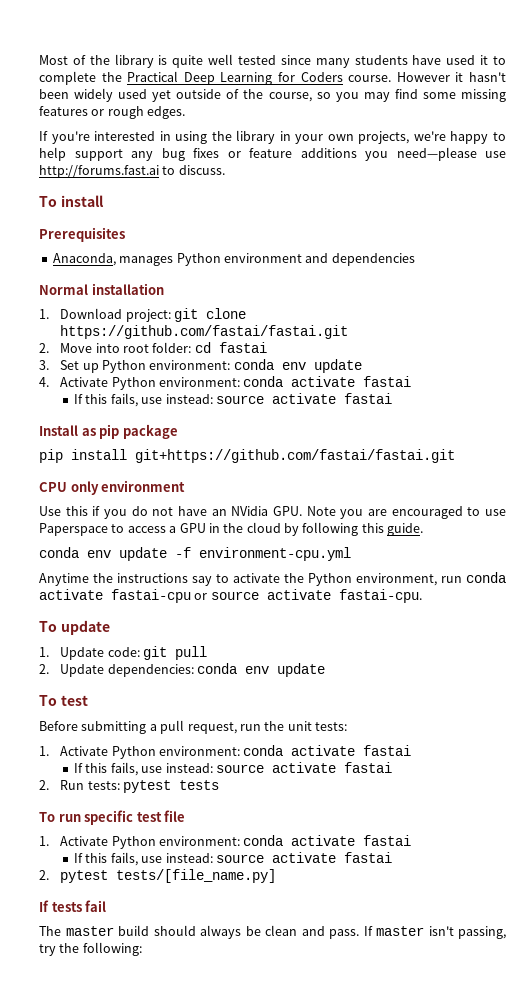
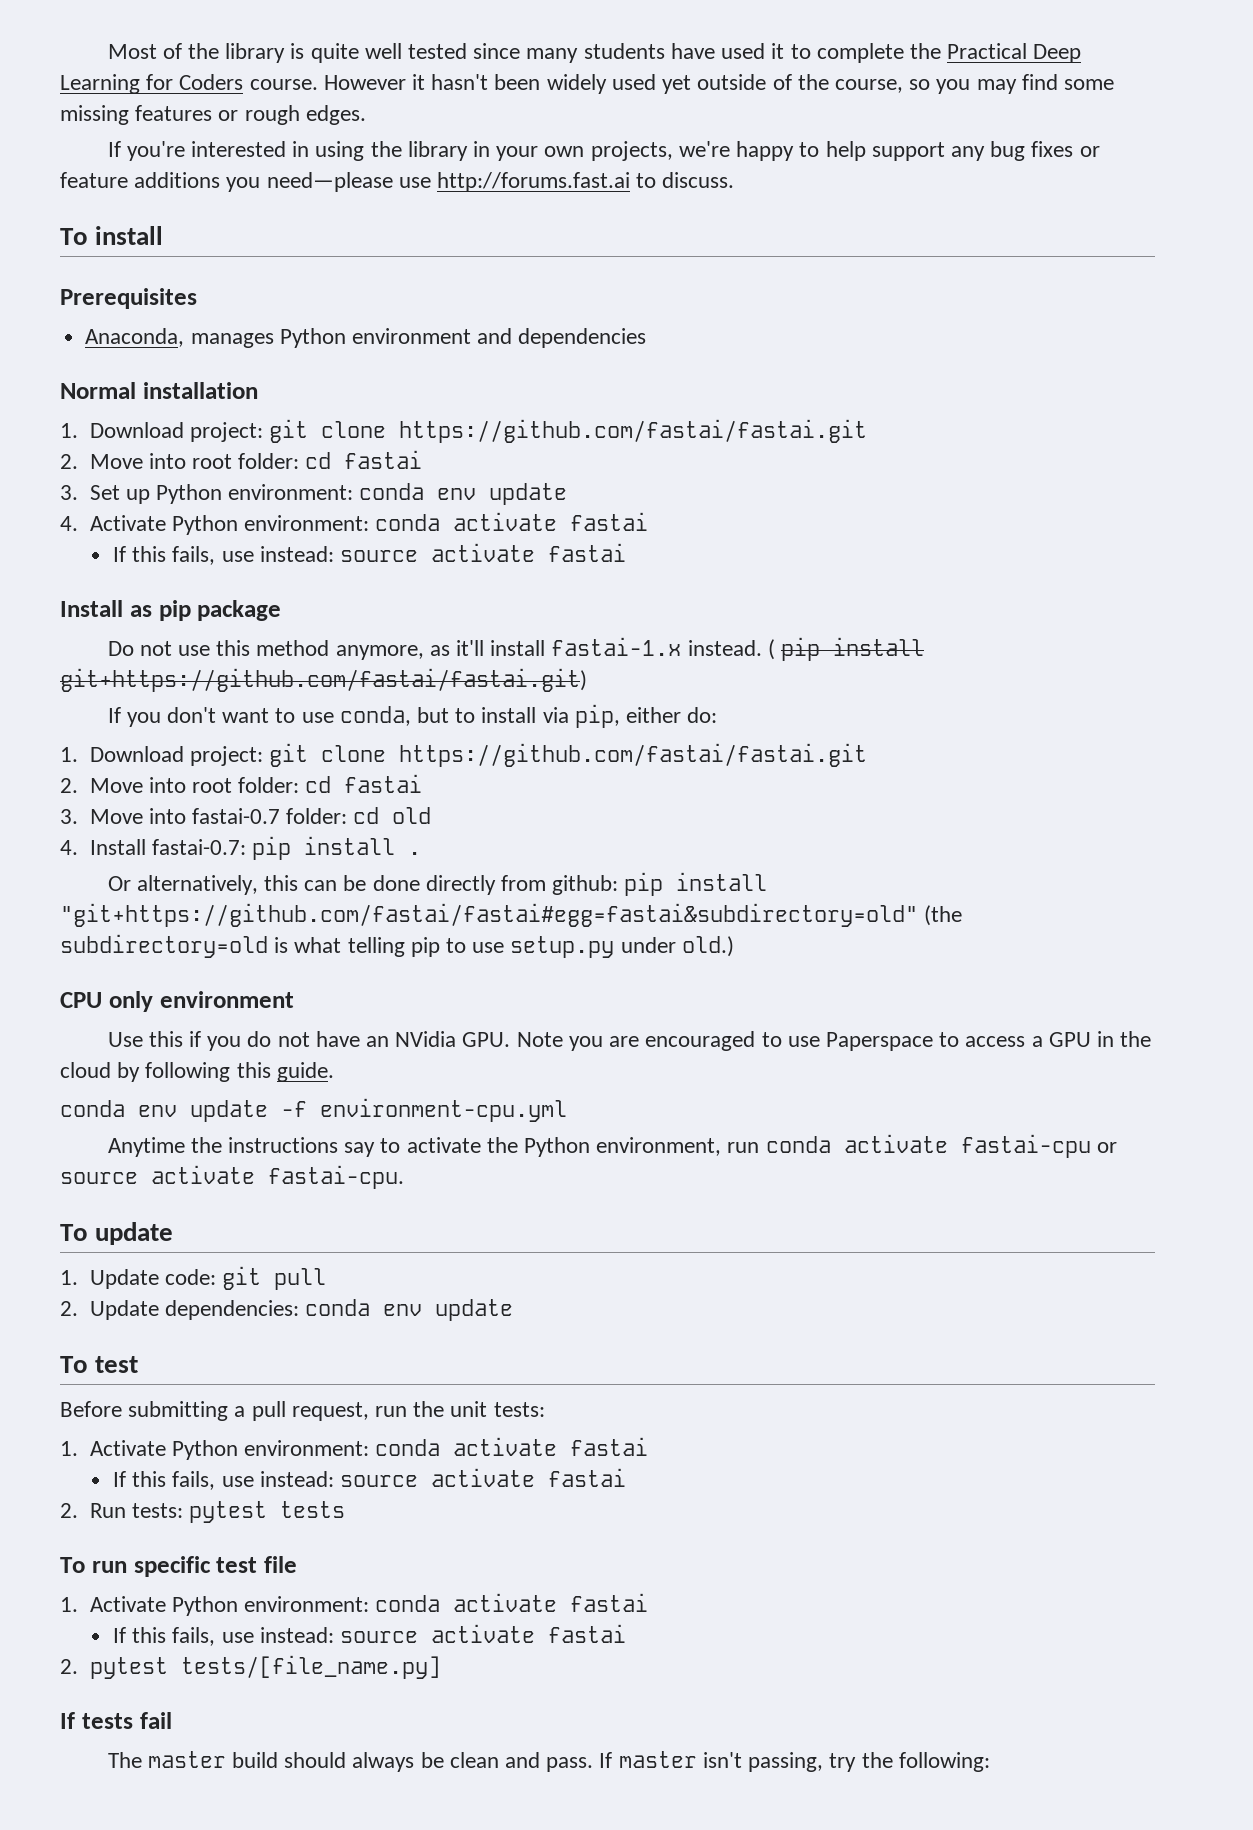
[39,449,455,463] pip install git+https://github.com/fastai/fastai.git -> [107,637,925,661] [60,668,587,692] [107,704,718,728] [60,743,867,767] [60,774,423,793] [60,807,432,824] [60,836,421,860] [107,872,768,896] [60,903,963,927] [60,934,734,958] Do not use this method anymore, as it'll install fastai-1.x instead. ( pip install git+https://github.com/fastai/fastai.git) // If you don't want to use conda, but to install via pip, either do: // 1. Download project: git clone https://github.com/fastai/fastai.git // 2. Move into root folder: cd fastai // 3. Move into fastai-0.7 folder: cd old // 4. Install fastai-0.7: pip install . // Or alternatively, this can be done directly from github: pip install "git+https://github.com/fastai/fastai#egg=fastai&subdirectory=old" (the subdirectory=old is what telling pip to use setup.py under old.)

